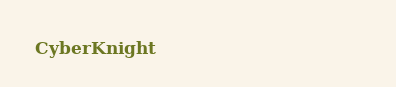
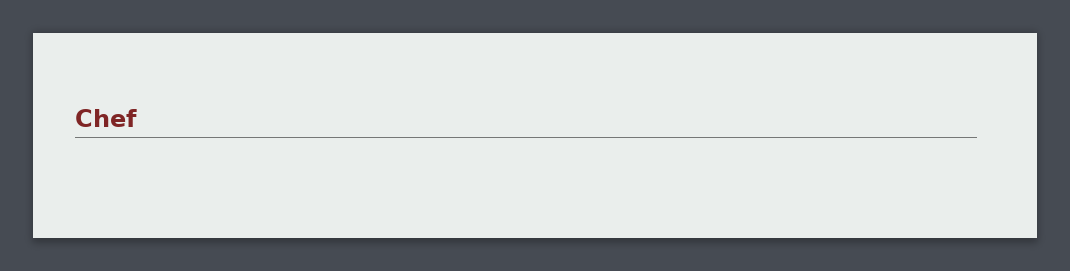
[35,41,156,58] CyberKnight -> [75,109,137,127] Chef

